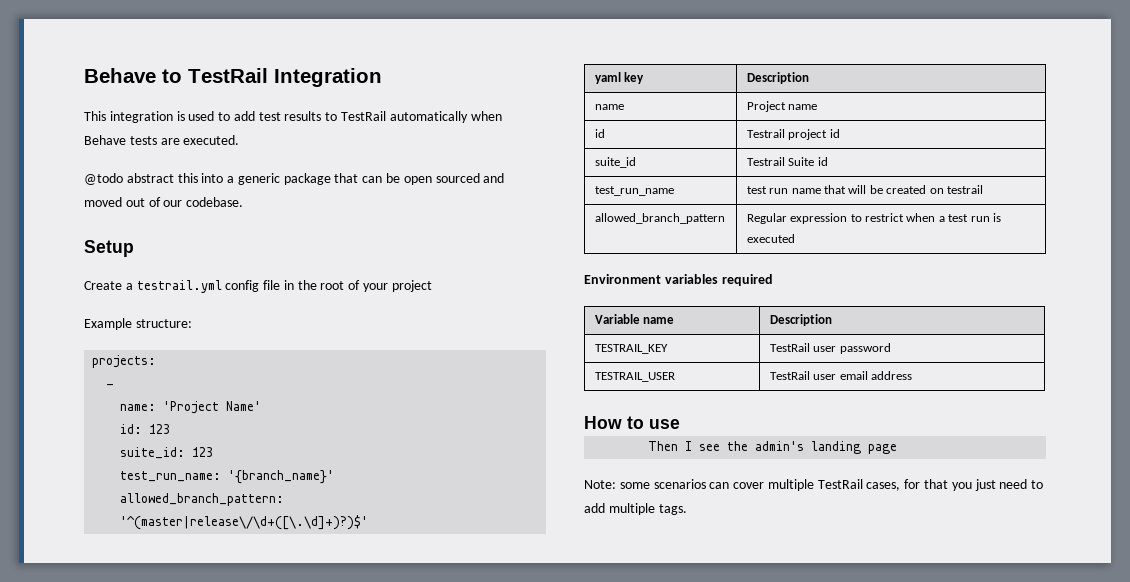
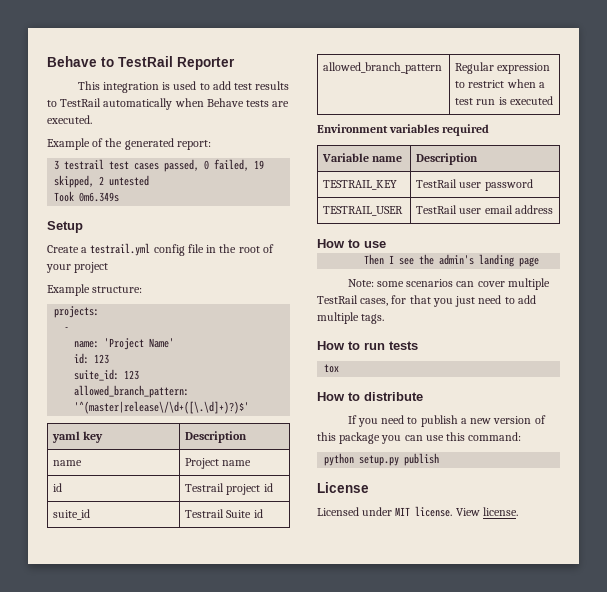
[274,68,382,87] Integration -> [177,57,235,70] Reporter
[84,173,505,185] [84,197,244,207] @todo abstract this into a generic package that can be open sourced and moved out of our codebase. -> [47,138,211,150] [54,159,265,172] [54,175,150,188] [54,191,120,202] Example of the generated report: // 3 testrail test cases passed, 0 failed, 19 skipped, 2 untested // Took 0m6.349s
[120,470,335,484] // test_run_name: '{branch_name}' -> (140, 375) none
[594,186,674,196] [746,185,983,194] // test_run_name | test run name that will be created on testrail -> (263, 513) none
(687, 509) none -> [317,341,418,350] [324,364,340,373] [317,392,423,401] [347,415,546,427] [317,432,522,444] [324,453,440,466] [317,482,369,493] [317,506,518,517] // How to run tests // tox // How to distribute // If you need to publish a new version of this package you can use this command: // python setup.py publish // License // Licensed under MIT license. View license.

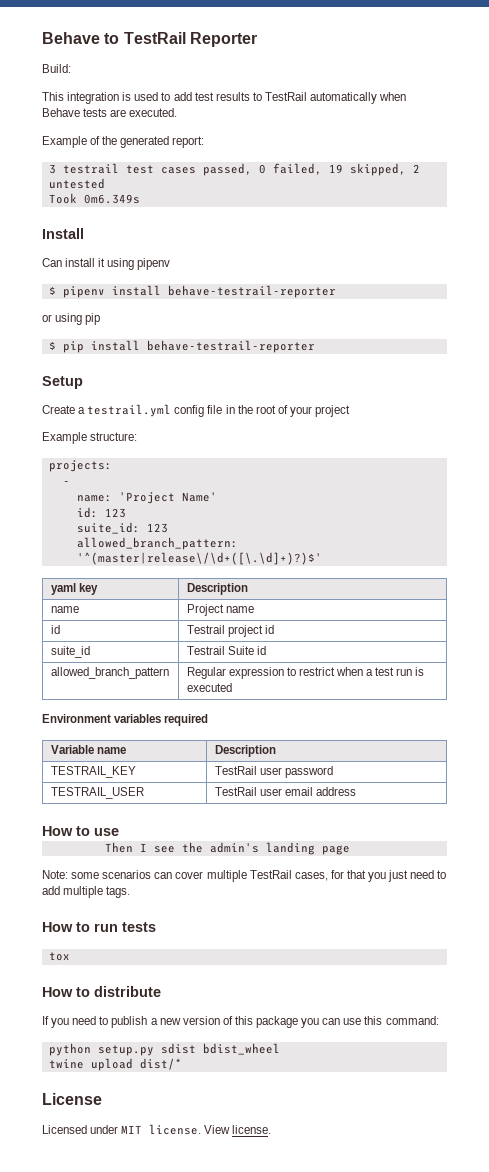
(235, 63) none -> [42,64,71,73] // Build:
(120, 197) none -> [42,228,84,239] [42,258,171,270] [48,285,336,298] [42,313,101,325] [48,340,315,353] // Install // Can install it using pipenv // $ pipenv install behave-testrail-reporter // or using pip // $ pip install behave-testrail-reporter
[404,453,440,466] publish -> [160,1043,280,1055] [48,1058,182,1071] sdist bdist_wheel // twine upload dist/*

